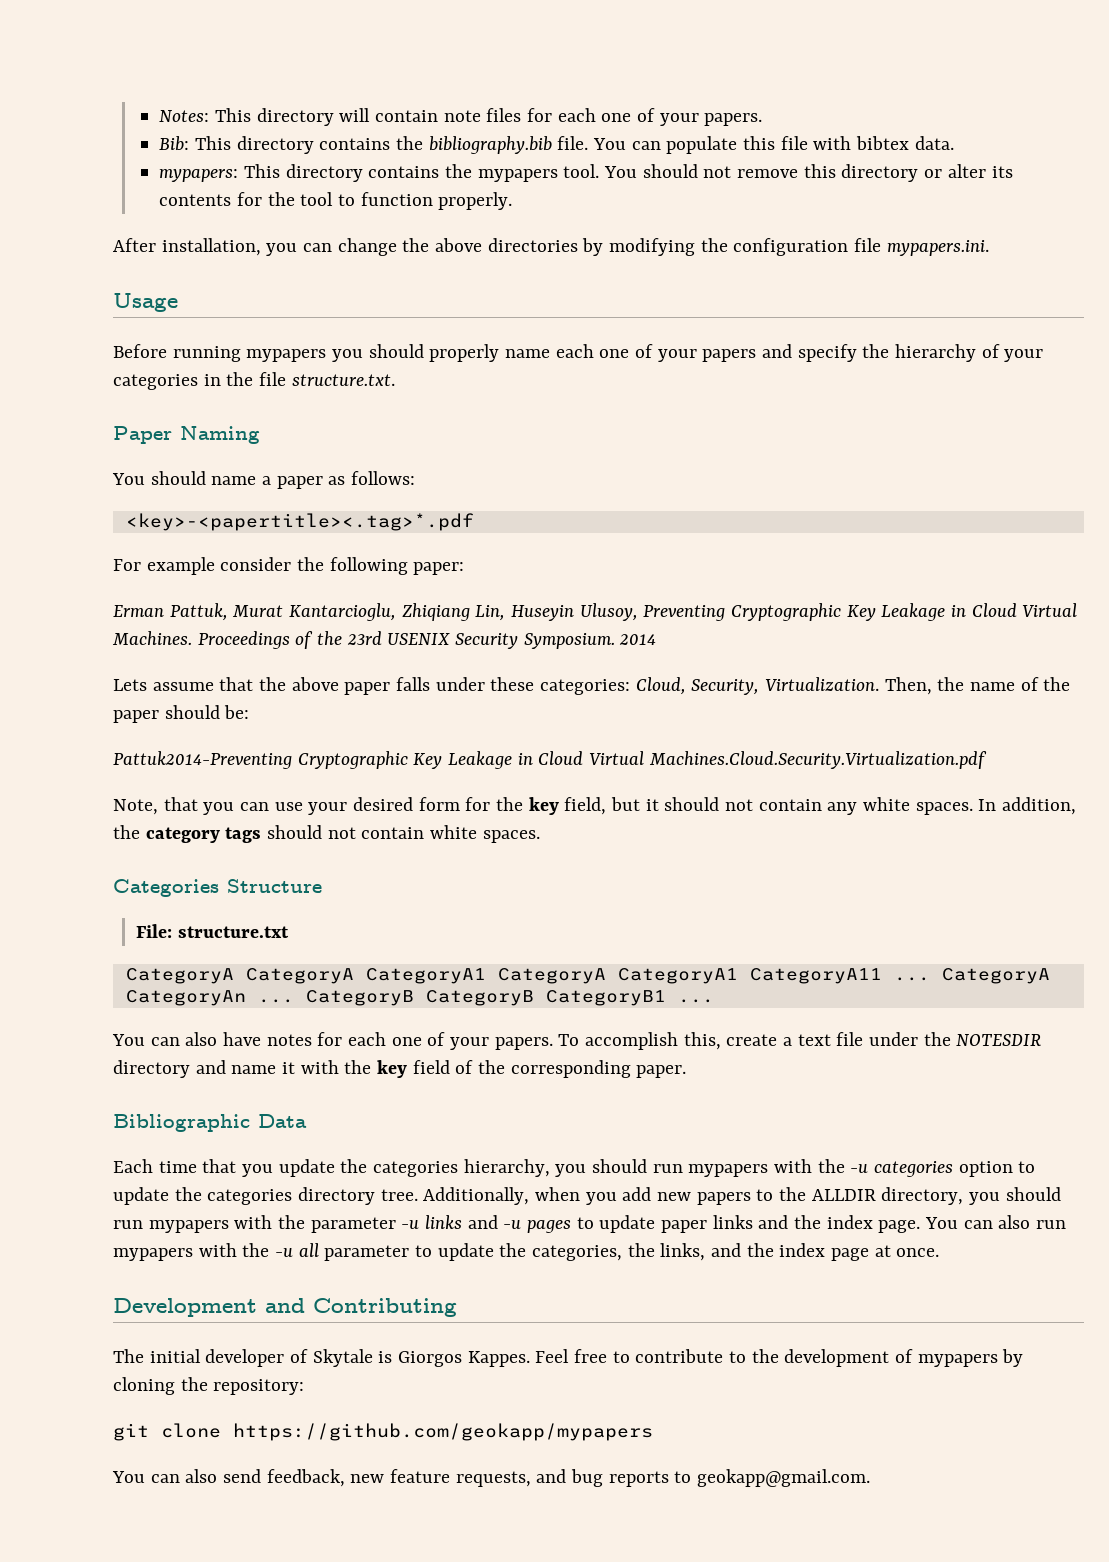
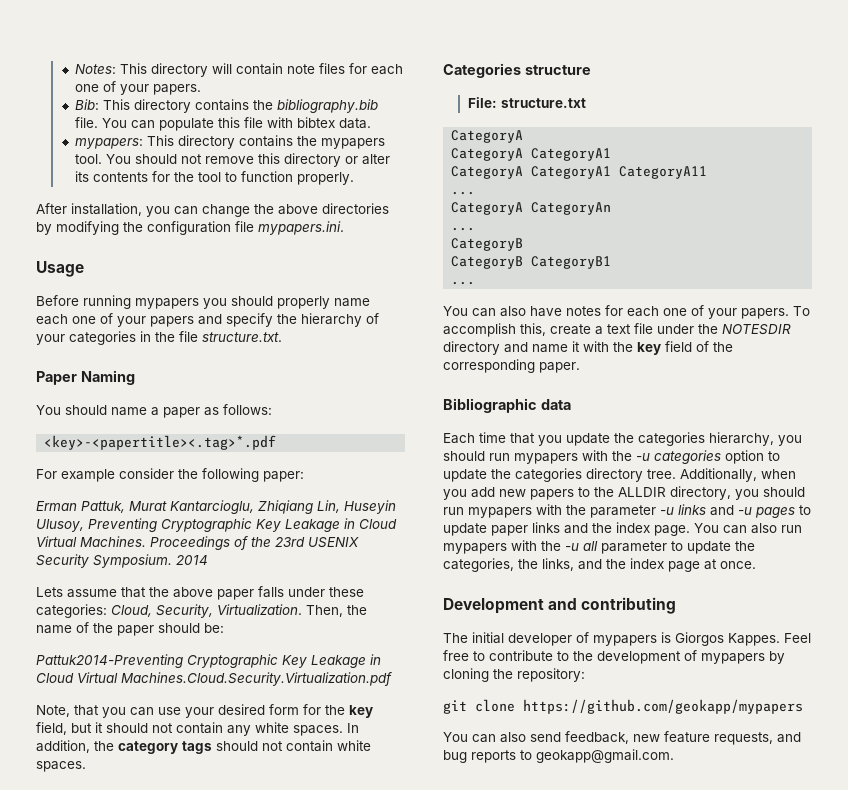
[227,879,322,893] Structure -> [524,65,591,75] structure
[245,968,486,984] CategoryA CategoryA1 -> [451,148,612,161] // CategoryA CategoryA1 //
[893,977,930,981] ... -> [451,191,476,195] // ... //
[257,990,414,1006] ... CategoryB -> [451,227,476,231] [451,238,524,251] // ... // CategoryB //
(666, 998) none -> (612, 262) //
[258,1114,307,1128] Data -> [540,399,571,410] data
[313,1298,457,1317] Contributing -> [581,597,677,614] contributing
[312,1349,373,1367] Skytale -> [593,635,657,646] mypapers

